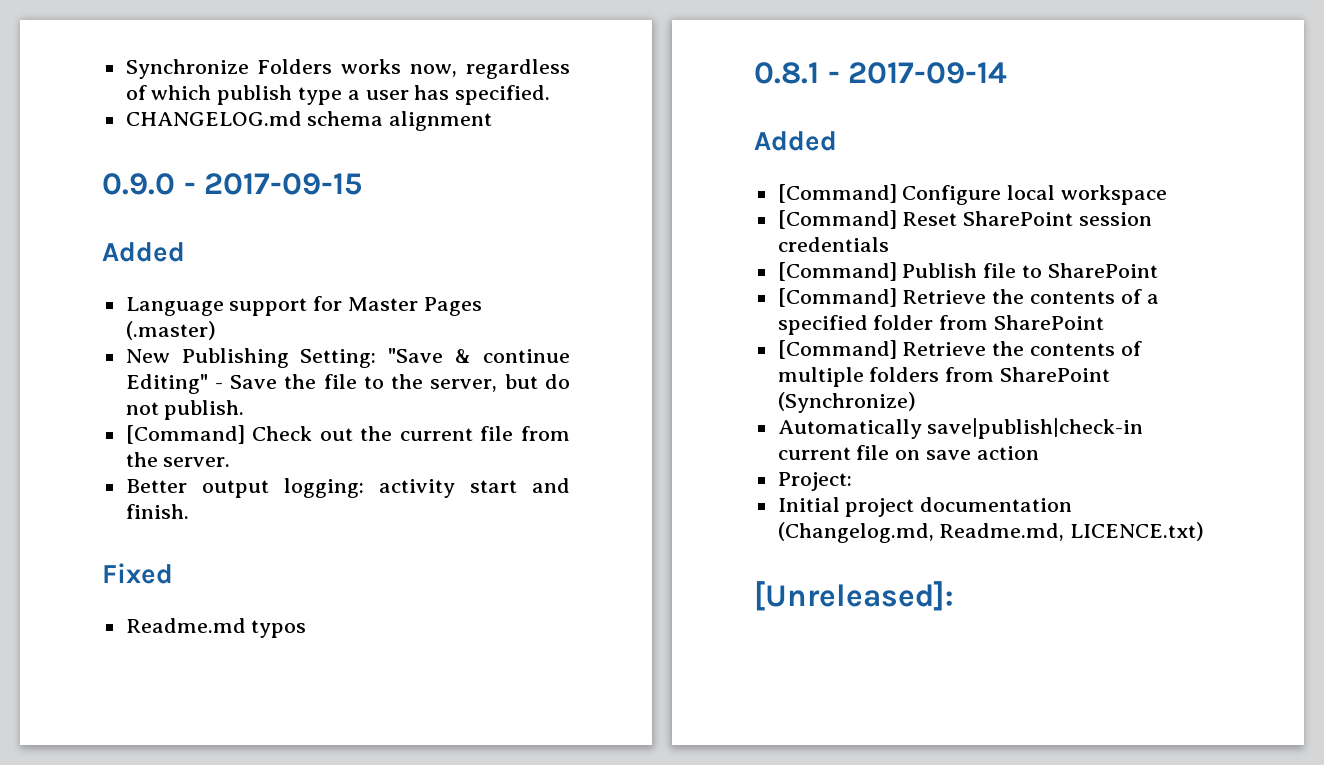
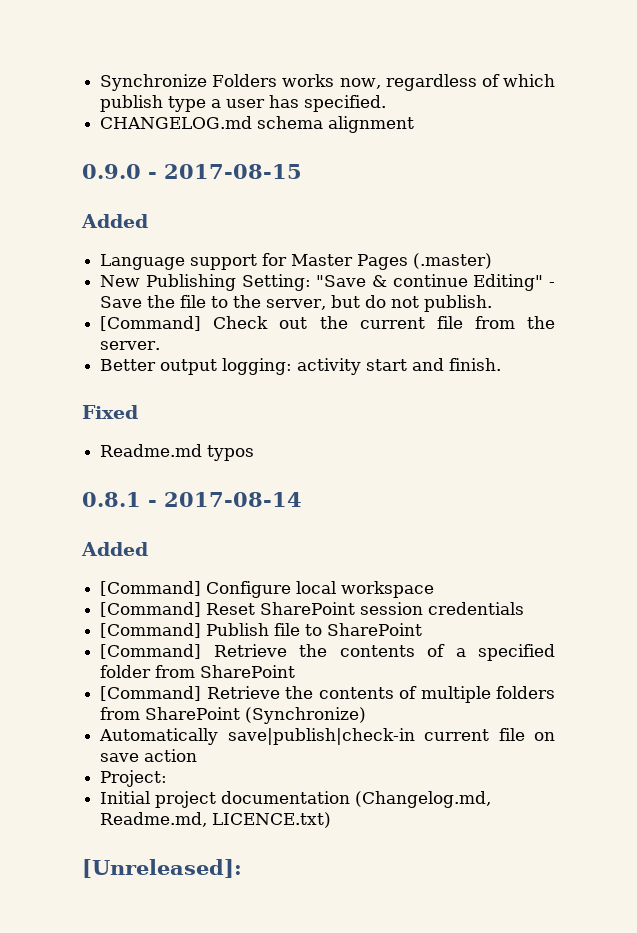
[204,173,363,195] 2017-09-15 -> [164,164,302,179] 2017-08-15
[848,62,1008,84] 2017-09-14 -> [164,492,302,507] 2017-08-14

